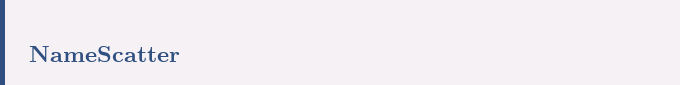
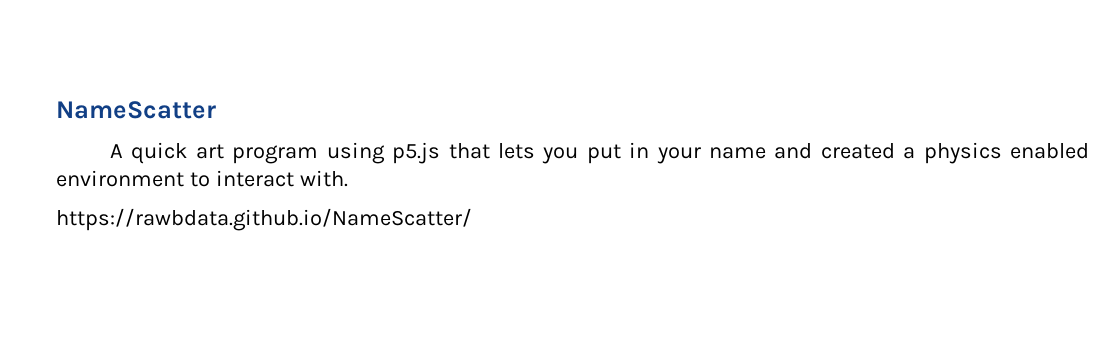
(180, 54) none -> [110,142,1089,164] [56,170,348,187] [56,208,472,231] // A quick art program using p5.js that lets you put in your name and created a physics enabled environment to interact with. // https://rawbdata.github.io/NameScatter/

